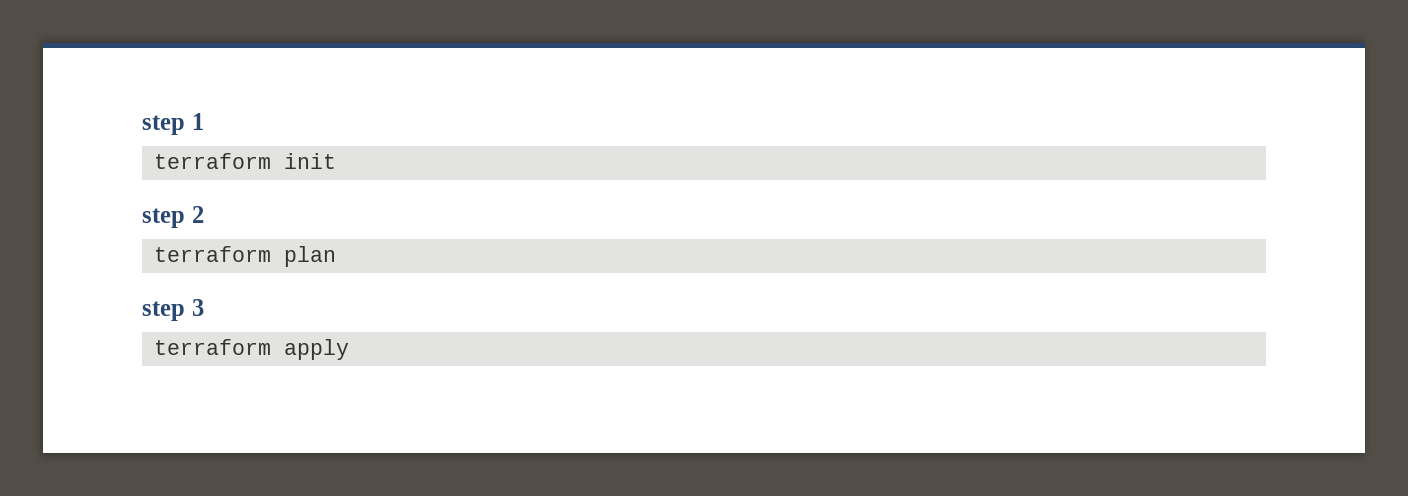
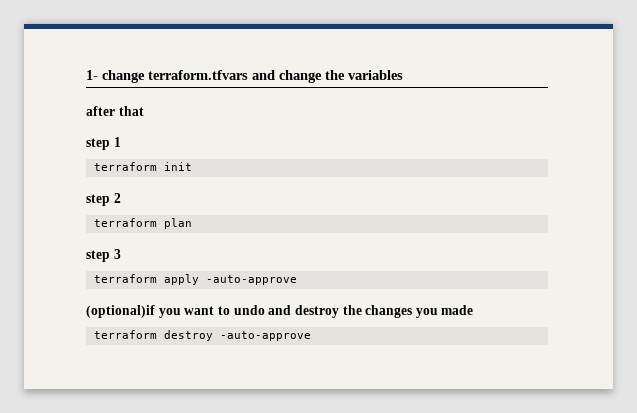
(142, 125) none -> [86,70,403,83] [86,106,144,116] 1- change terraform.tfvars and change the variables // after that //
(350, 349) none -> [205,275,297,285] [86,305,474,318] [93,330,311,341] -auto-approve // (optional)if you want to undo and destroy the changes you made // terraform destroy -auto-approve

